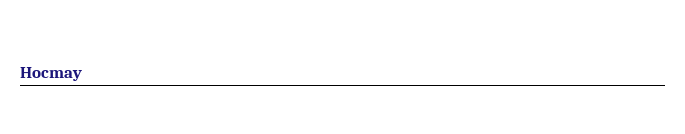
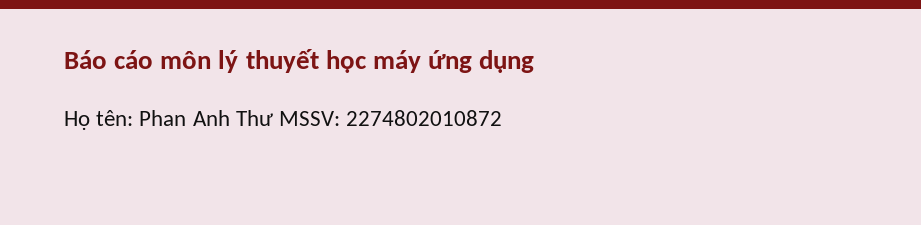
[20,67,82,81] Hocmay -> [64,49,535,73] [64,110,503,130] Báo cáo môn lý thuyết học máy ứng dụng // Họ tên: Phan Anh Thư MSSV: 2274802010872

